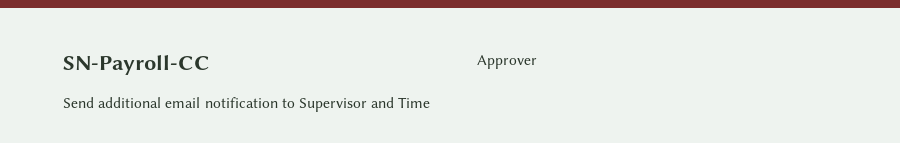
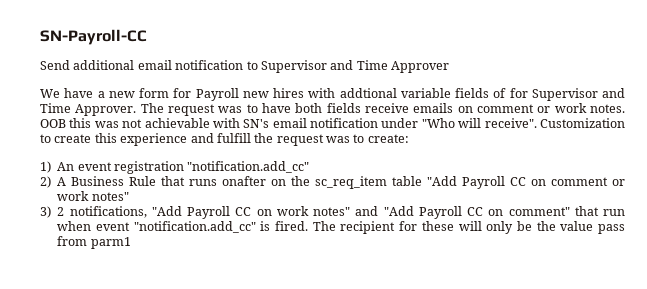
(537, 62) none -> [40,88,625,101] [40,103,625,116] [40,118,625,128] [40,133,409,146] [40,161,310,174] [40,176,625,189] [57,191,129,201] [40,206,625,219] [57,221,625,234] [57,236,131,249] // We have a new form for Payroll new hires with addtional variable fields of for Supervisor and Time Approver. The request was to have both fields receive emails on comment or work notes. OOB this was not achievable with SN's email notification under "Who will receive". Customization to create this experience and fulfill the request was to create: // 1) An event registration "notification.add_cc" // 2) A Business Rule that runs onafter on the sc_req_item table "Add Payroll CC on comment or work notes" // 3) 2 notifications, "Add Payroll CC on work notes" and "Add Payroll CC on comment" that run when event "notification.add_cc" is fired. The recipient for these will only be the value pass from parm1

